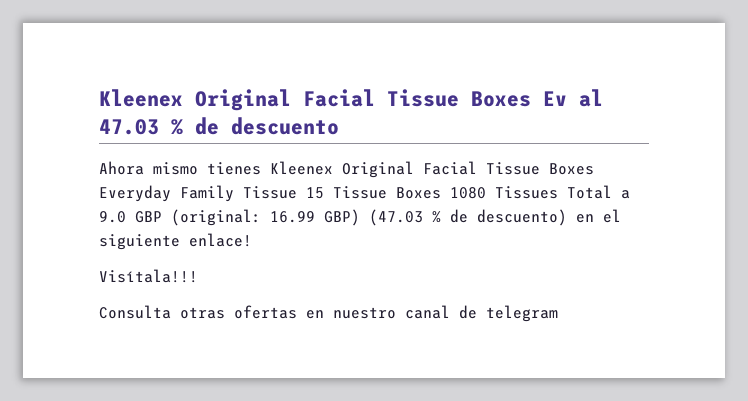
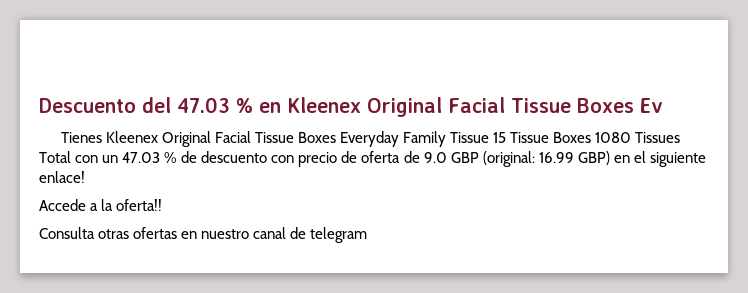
(99, 98) none -> [39,97,281,113] Descuento del 47.03 % en
[579,89,603,107] [99,117,339,135] [99,161,261,175] al 47.03 % de descuento // Ahora mismo tienes -> [60,132,102,143] // Tienes
[621,190,630,199] a -> [75,151,420,167] con un 47.03 % de descuento con precio de oferta de
[369,209,567,226] (47.03 % de descuento) -> (610, 158) none
[99,269,198,283] Visítala!!! -> [39,199,163,211] Accede a la oferta!!

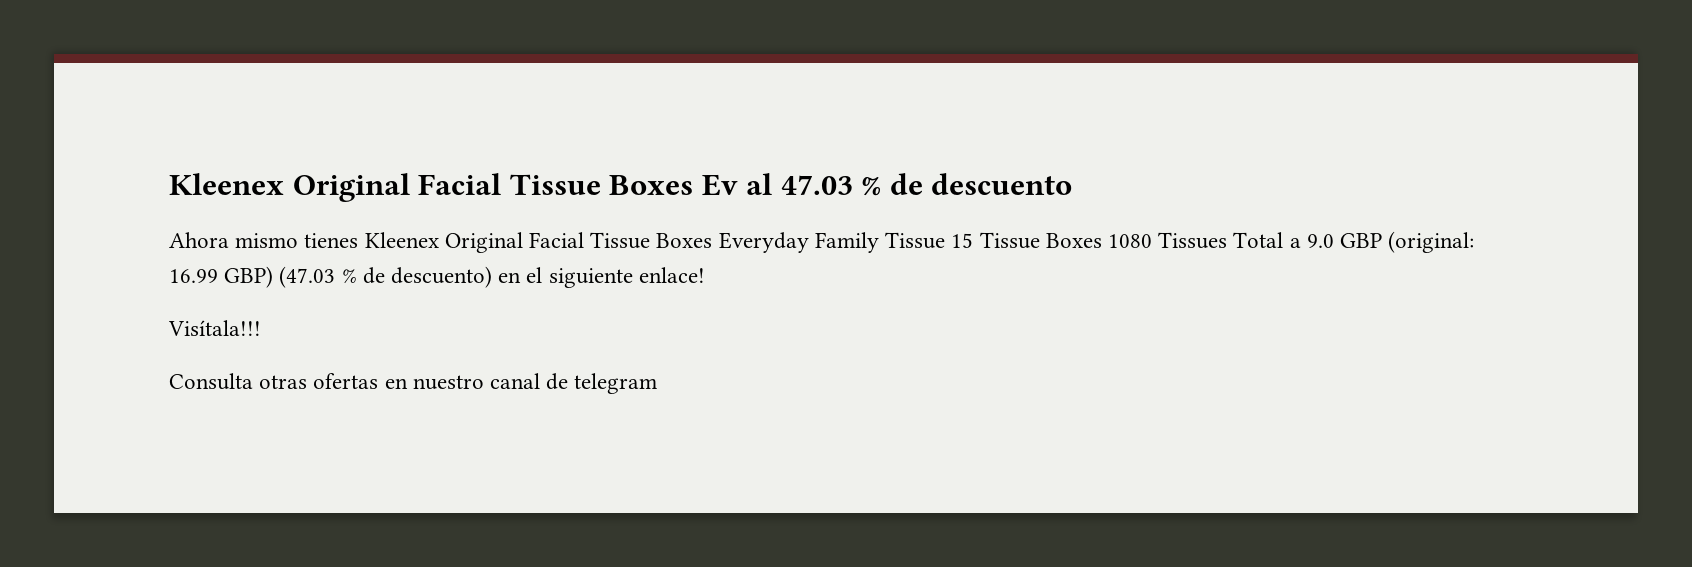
[39,97,281,113] Descuento del 47.03 % en -> (169, 184) none
[60,132,102,143] // Tienes -> [746,173,1073,196] [169,232,359,248] al 47.03 % de descuento // Ahora mismo tienes
[75,151,420,167] con un 47.03 % de descuento con precio de oferta de -> [1289,238,1301,248] a
(610, 158) none -> [279,266,493,288] (47.03 % de descuento)
[39,199,163,211] Accede a la oferta!! -> [168,320,261,336] Visítala!!!

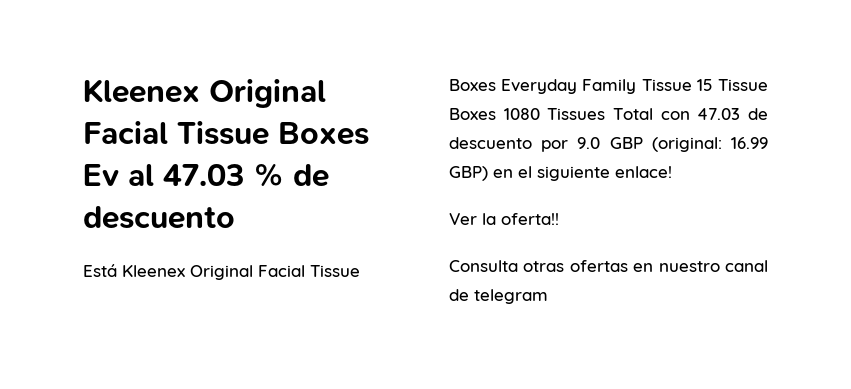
[169,232,359,248] Ahora mismo tienes -> [83,264,117,277] Está
[1289,238,1301,248] a -> [660,108,768,120] [449,137,569,152] con 47.03 de descuento por
[279,266,493,288] (47.03 % de descuento) -> (488, 173) none
[168,320,261,336] Visítala!!! -> [449,213,559,225] Ver la oferta!!

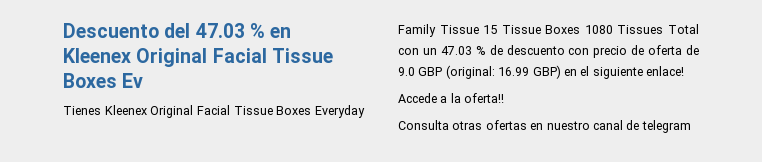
(83, 91) none -> [63,23,292,38] Descuento del 47.03 % en
[128,163,329,187] [83,206,235,229] [83,264,117,277] al 47.03 % de descuento // Está -> [63,106,101,115] // Tienes
[697,108,768,120] [449,137,569,152] 47.03 de descuento por -> [422,45,699,58] un 47.03 % de descuento con precio de oferta de
[449,213,477,225] Ver -> [398,93,448,103] Accede a

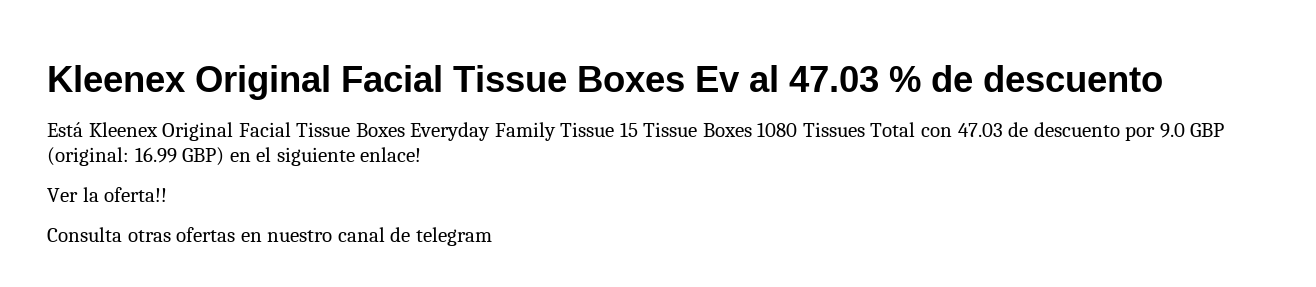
[63,23,292,38] Descuento del 47.03 % en -> (47, 78) none
[63,106,101,115] // Tienes -> [749,65,1163,92] [47,122,83,137] al 47.03 % de descuento // Está
[422,45,699,58] un 47.03 % de descuento con precio de oferta de -> [957,122,1156,141] 47.03 de descuento por
[398,93,448,103] Accede a -> [47,188,78,202] Ver

